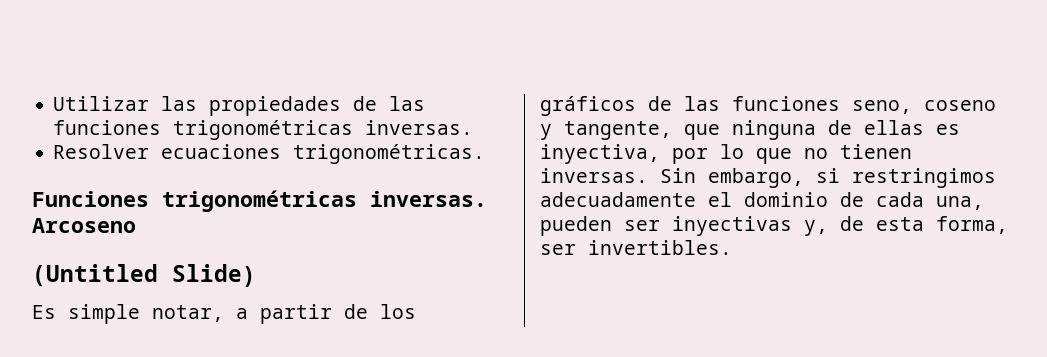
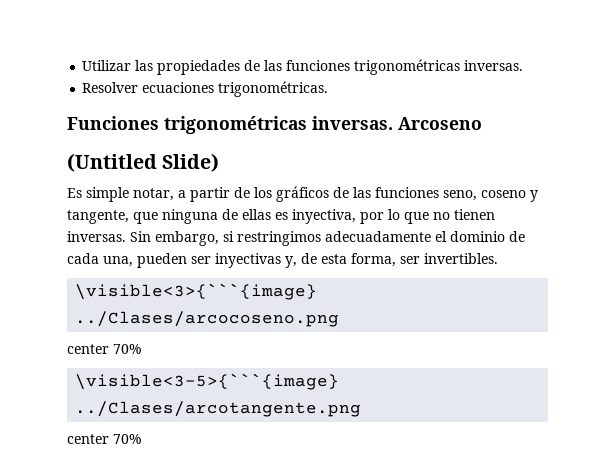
(732, 247) none -> [75,283,318,300] [75,311,340,327] [67,344,142,354] [75,373,340,390] [75,401,362,417] [67,434,142,444] // \visible<3>{```{image} ../Clases/arcocoseno.png // center 70% // \visible<3-5>{```{image} ../Clases/arcotangente.png // center 70%

